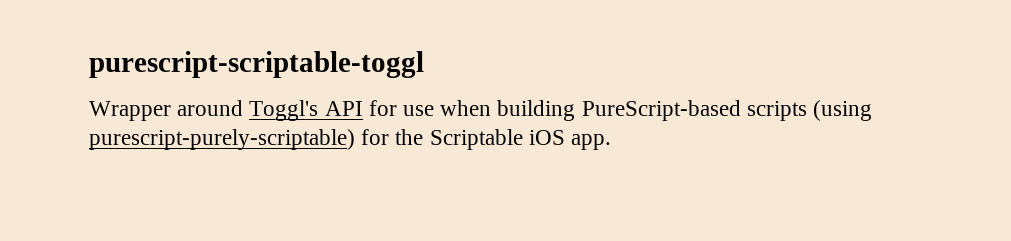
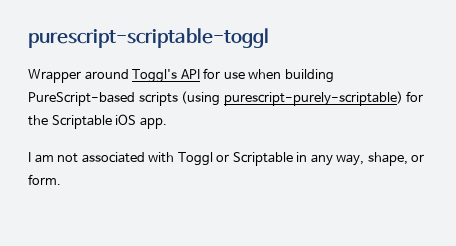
(612, 142) none -> [28,152,425,166] [28,174,61,185] // I am not associated with Toggl or Scriptable in any way, shape, or form.

